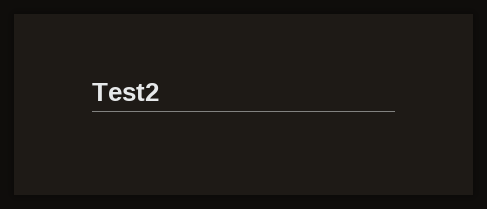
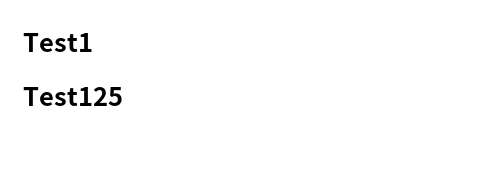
[92,83,159,101] Test2 -> [23,33,93,52] [23,87,123,106] Test1 // Test125

